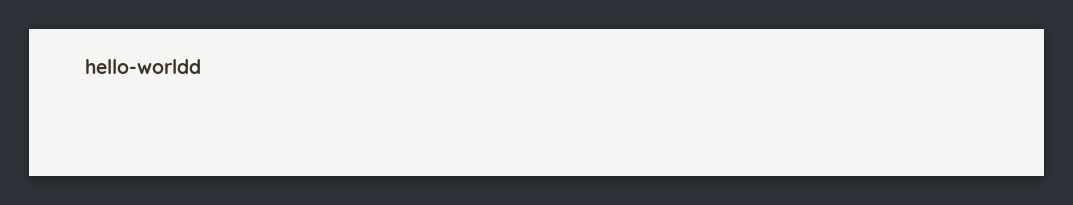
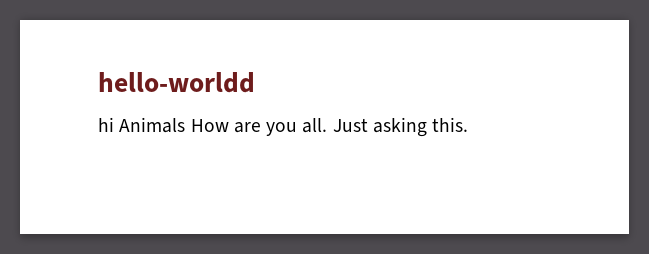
(201, 66) none -> [98,117,469,137] // hi Animals How are you all. Just asking this.

